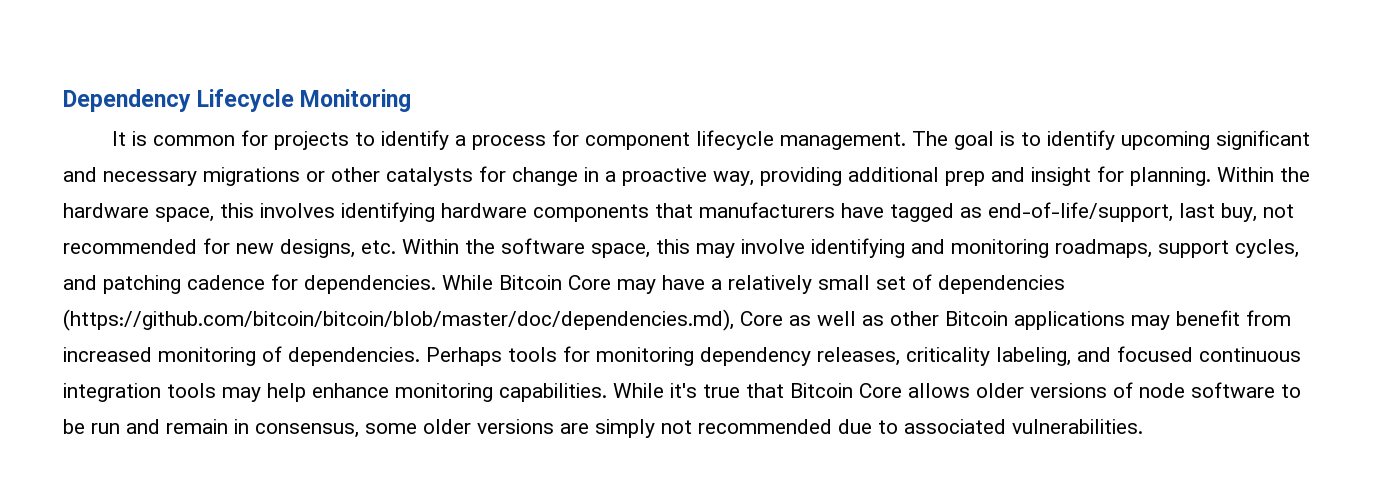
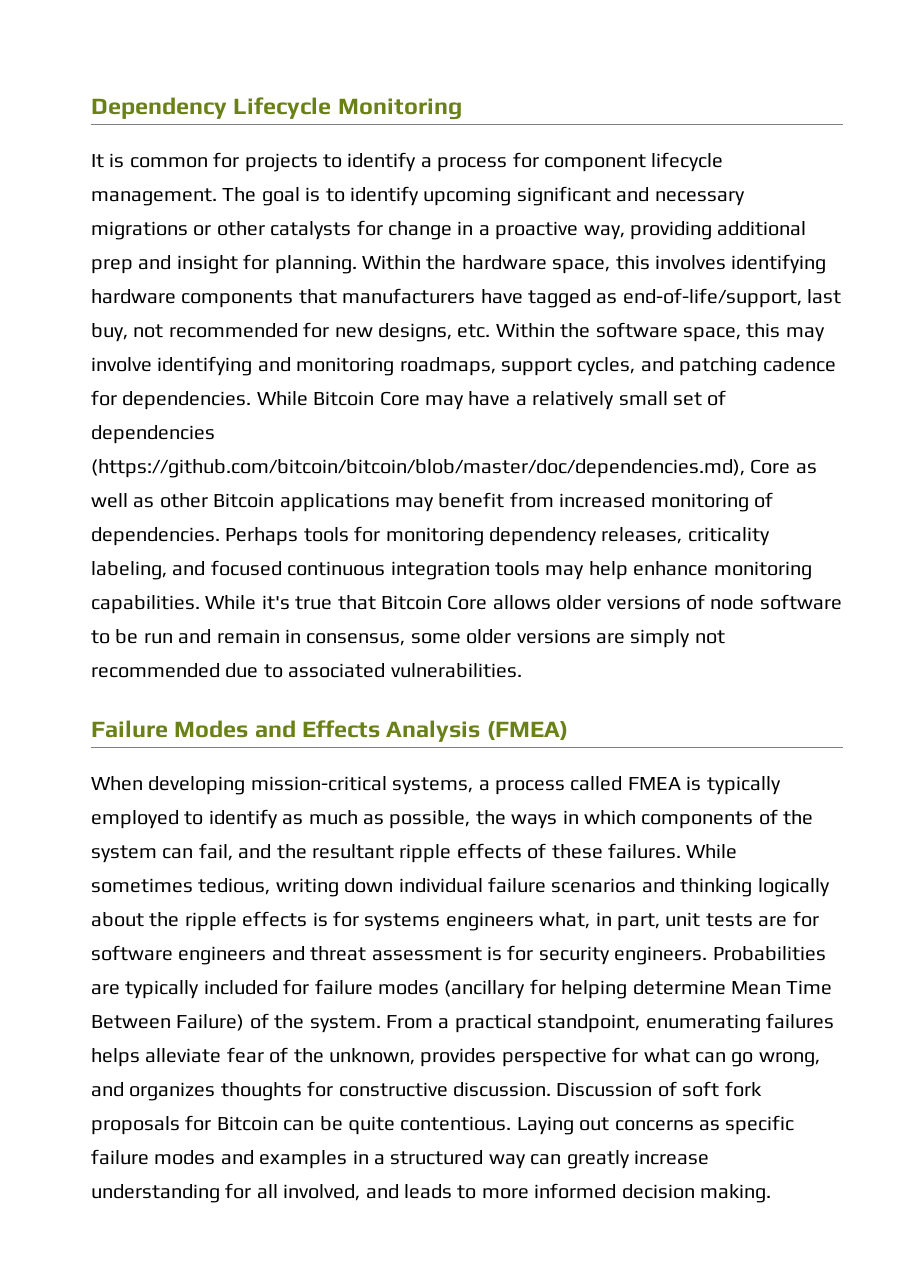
(1143, 426) none -> [91,720,568,742] [91,776,781,795] [91,809,814,829] [91,843,738,863] [91,877,830,897] [91,911,819,931] [91,945,826,965] [91,979,833,999] [91,1013,834,1033] [91,1047,820,1067] [91,1081,762,1101] [91,1115,795,1135] [91,1149,709,1169] [91,1183,771,1203] // Failure Modes and Effects Analysis (FMEA) // When developing mission-critical systems, a process called FMEA is typically employed to identify as much as possible, the ways in which components of the system can fail, and the resultant ripple effects of these failures. While sometimes tedious, writing down individual failure scenarios and thinking logically about the ripple effects is for systems engineers what, in part, unit tests are for software engineers and threat assessment is for security engineers. Probabilities are typically included for failure modes (ancillary for helping determine Mean Time Between Failure) of the system. From a practical standpoint, enumerating failures helps alleviate fear of the unknown, provides perspective for what can go wrong, and organizes thoughts for constructive discussion. Discussion of soft fork proposals for Bitcoin can be quite contentious. Laying out concerns as specific failure modes and examples in a structured way can greatly increase understanding for all involved, and leads to more informed decision making.

